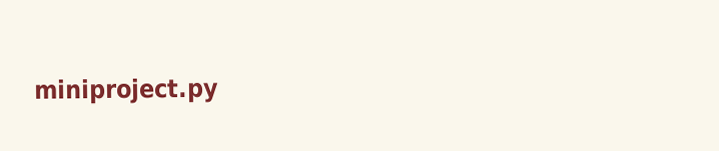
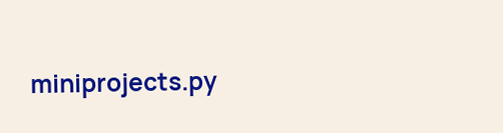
[34,77,219,105] miniproject.py -> [30,71,218,100] miniprojects.py

